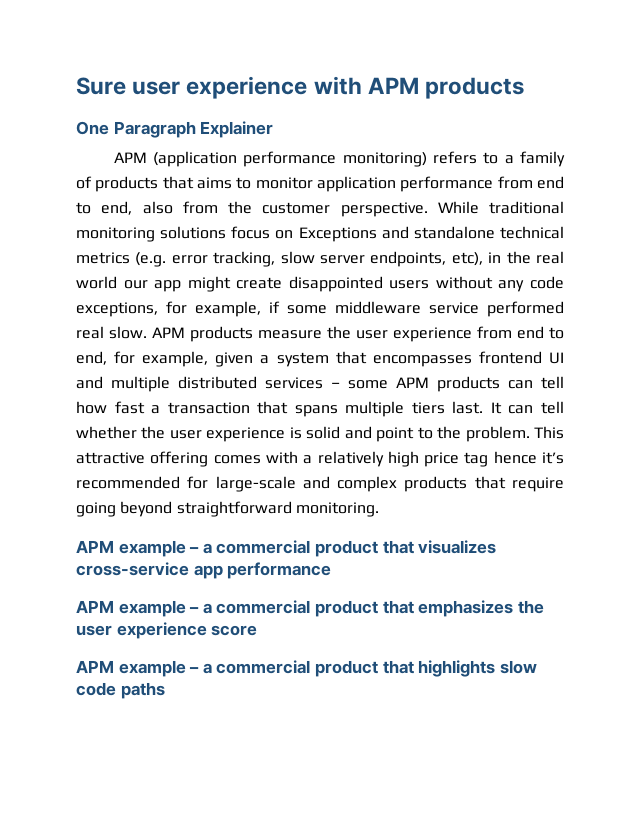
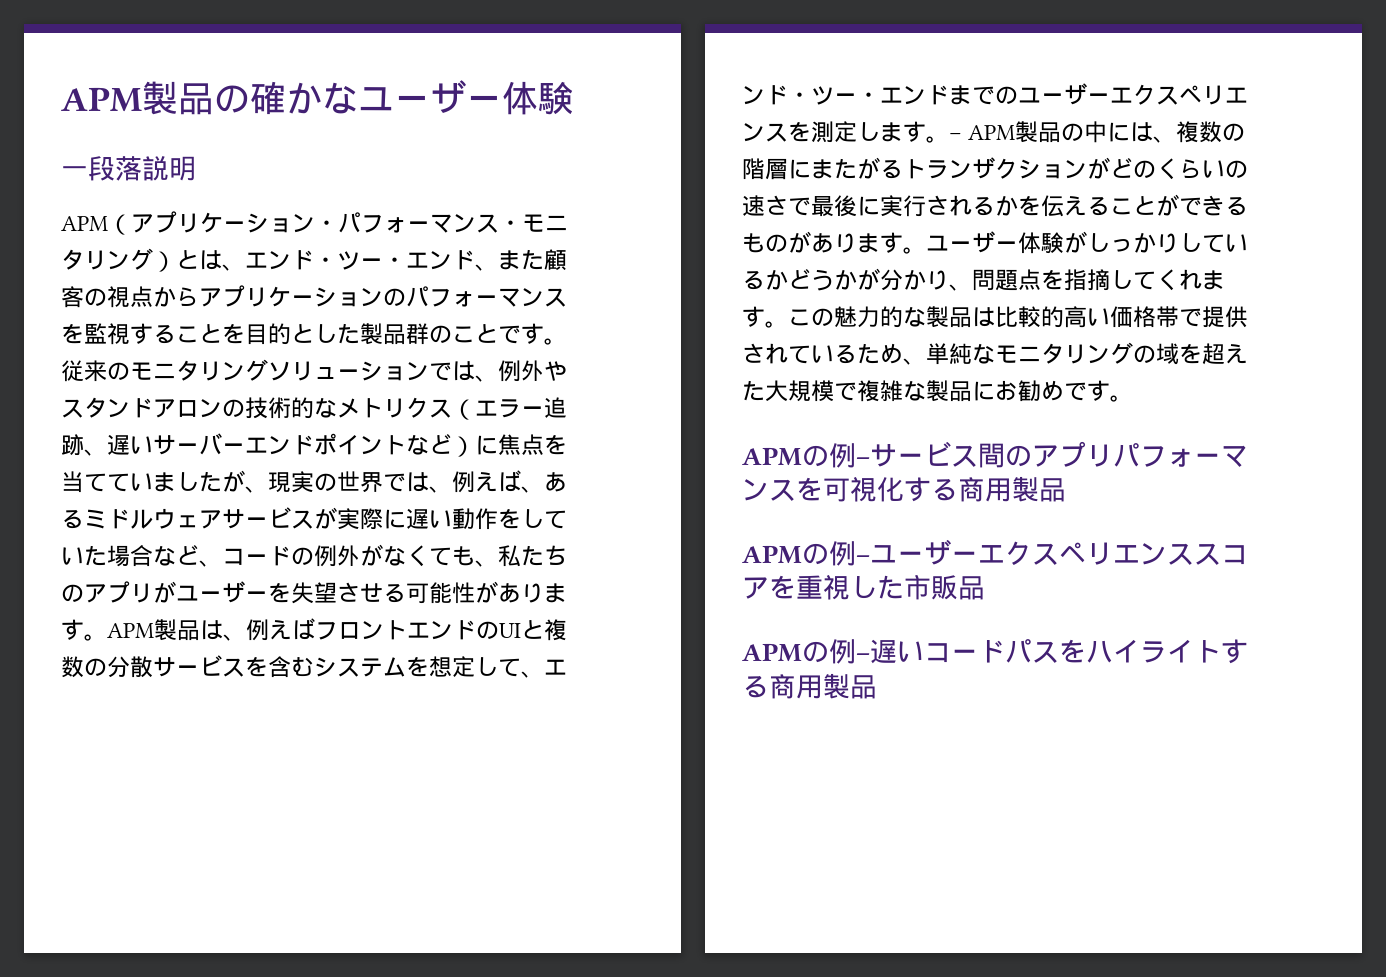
[76,76,525,99] [76,121,274,138] [113,151,565,167] [76,176,564,192] [76,201,564,217] [76,226,564,242] [76,251,564,267] [76,276,564,292] [76,301,564,317] [76,326,564,342] [76,351,564,367] [76,376,564,392] [76,401,565,417] [76,426,564,442] [76,451,565,467] [76,476,564,492] [76,501,379,517] [76,540,497,557] [76,562,332,579] [76,600,544,617] [76,622,258,639] [76,660,537,677] [76,682,165,699] Sure user experience with APM products // One Paragraph Explainer // APM (application performance monitoring) refers to a family of products that aims to monitor application performance from end to end, also from the customer perspective. While traditional monitoring solutions focus on Exceptions and standalone technical metrics (e.g. error tracking, slow server endpoints, etc), in the real world our app might create disappointed users without any code exceptions, for example, if some middleware service performed real slow. APM products measure the user experience from end to end, for example, given a system that encompasses frontend UI and multiple distributed services – some APM products can tell how fast a transaction that spans multiple tiers last. It can tell whether the user experience is solid and point to the problem. This attractive offering comes with a relatively high price tag hence it’s recommended for large-scale and complex products that require going beyond straightforward monitoring. // APM example – a commercial product that visualizes cross-service app performance // APM example – a commercial product that emphasizes the user experience score // APM example – a commercial product that highlights slow code paths -> [61,80,574,115] [61,156,196,181] [61,211,568,235] [61,248,567,272] [61,285,567,308] [61,323,567,345] [61,359,567,382] [61,397,567,420] [61,433,567,457] [61,470,567,493] [61,507,567,530] [61,544,567,567] [61,581,567,604] [61,618,567,641] [61,655,567,678] [742,83,1248,105] [742,121,1246,143] [742,157,1248,180] [742,194,1248,217] [742,231,1248,254] [742,268,1225,291] [742,306,1248,328] [742,342,1248,365] [742,380,1133,402] [742,441,1248,468] [742,476,1066,502] [742,539,1248,566] [742,574,985,600] [742,639,1248,664] [742,673,877,699] APM製品の確かなユーザー体験 // 一段落説明 // APM（アプリケーション・パフォーマンス・モニタリング）とは、エンド・ツー・エンド、また顧客の視点からアプリケーションのパフォーマンスを監視することを目的とした製品群のことです。従来のモニタリングソリューションでは、例外やスタンドアロンの技術的なメトリクス（エラー追跡、遅いサーバーエンドポイントなど）に焦点を当てていましたが、現実の世界では、例えば、あるミドルウェアサービスが実際に遅い動作をしていた場合など、コードの例外がなくても、私たちのアプリがユーザーを失望させる可能性があります。APM製品は、例えばフロントエンドのUIと複数の分散サービスを含むシステムを想定して、エンド・ツー・エンドまでのユーザーエクスペリエンスを測定します。– APM製品の中には、複数の階層にまたがるトランザクションがどのくらいの速さで最後に実行されるかを伝えることができるものがあります。ユーザー体験がしっかりしているかどうかが分かり、問題点を指摘してくれます。この魅力的な製品は比較的高い価格帯で提供されているため、単純なモニタリングの域を超えた大規模で複雑な製品にお勧めです。 // APMの例–サービス間のアプリパフォーマンスを可視化する商用製品 // APMの例–ユーザーエクスペリエンススコアを重視した市販品 // APMの例–遅いコードパスをハイライトする商用製品

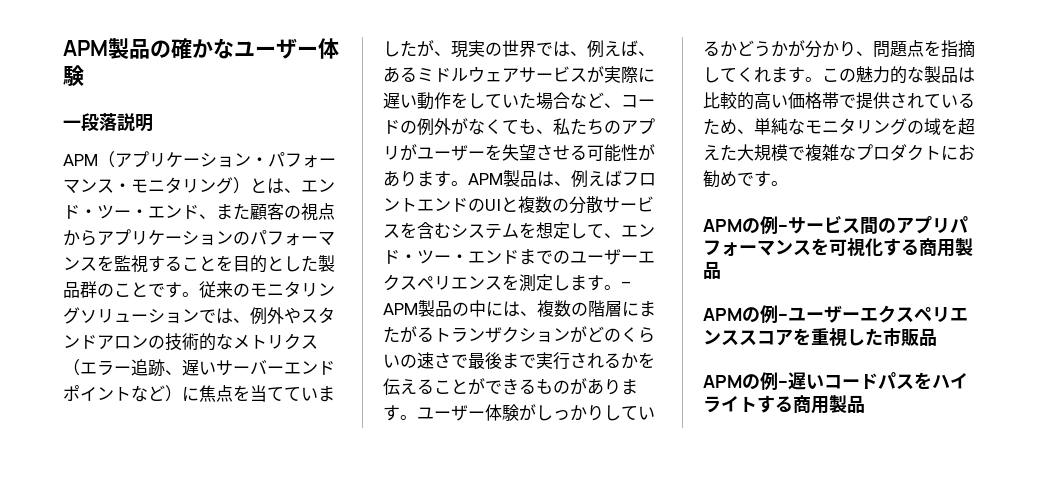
[857,196,880,216] に -> [502,353,536,369] まで
[926,380,972,402] 製品 -> [856,144,941,161] プロダクト

